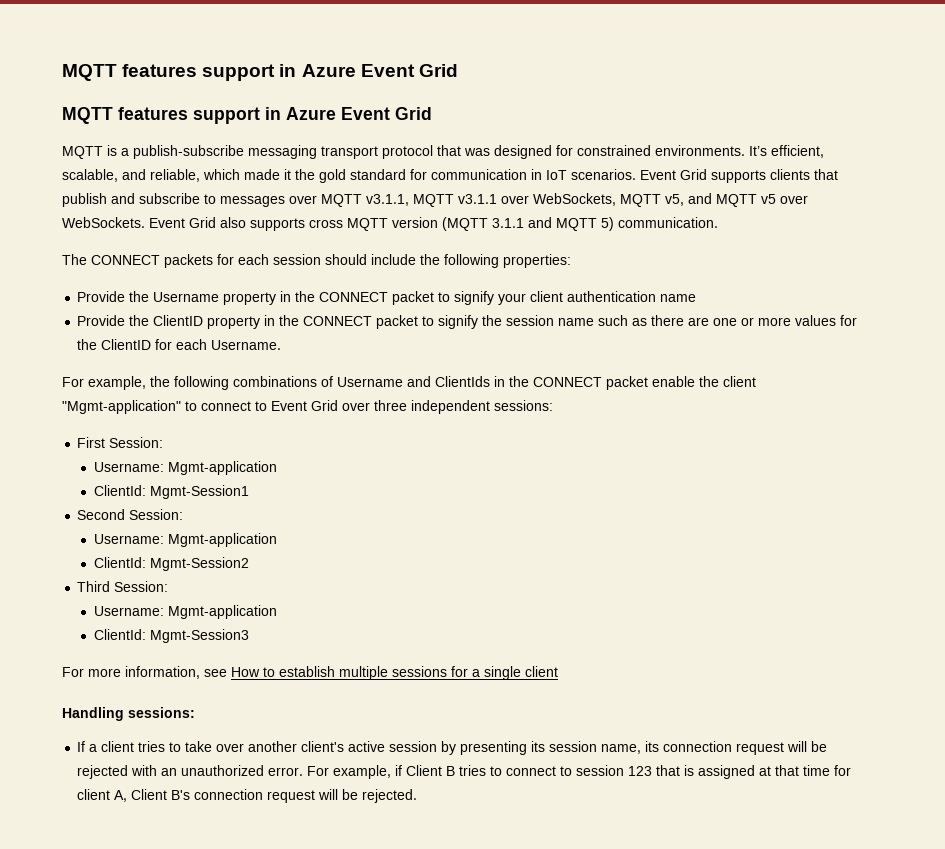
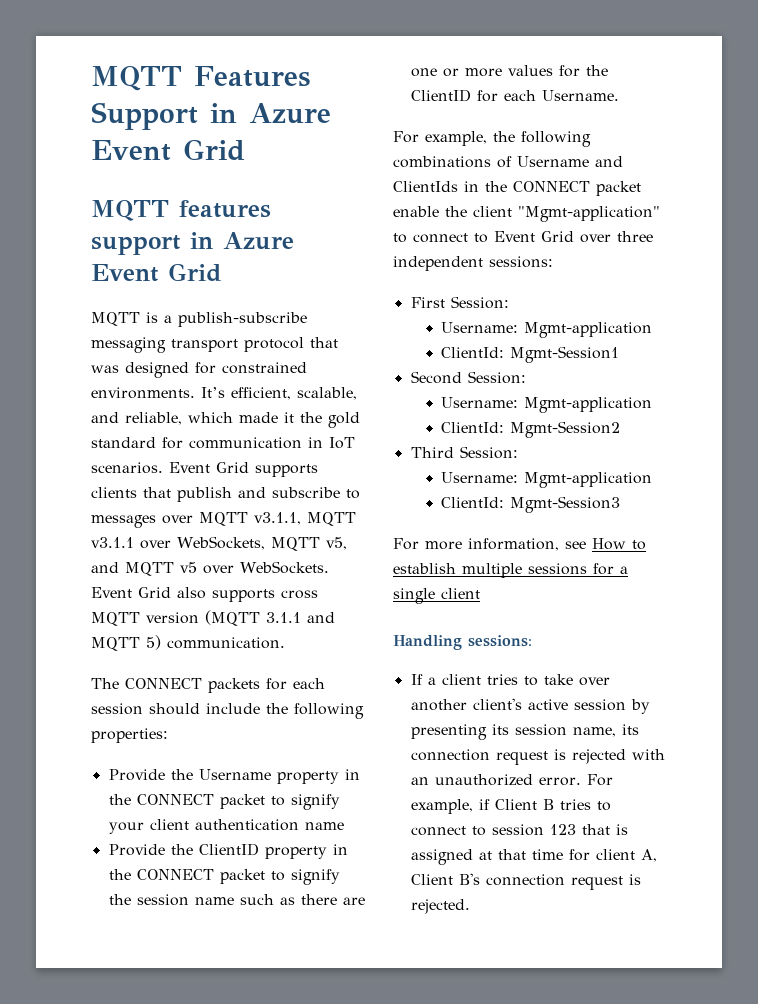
[62,64,276,81] MQTT features support -> [91,66,310,91] [91,102,198,130] MQTT Features Support
[787,741,828,752] will be -> [553,749,566,760] is
[318,789,359,800] will be -> [628,874,641,885] is

